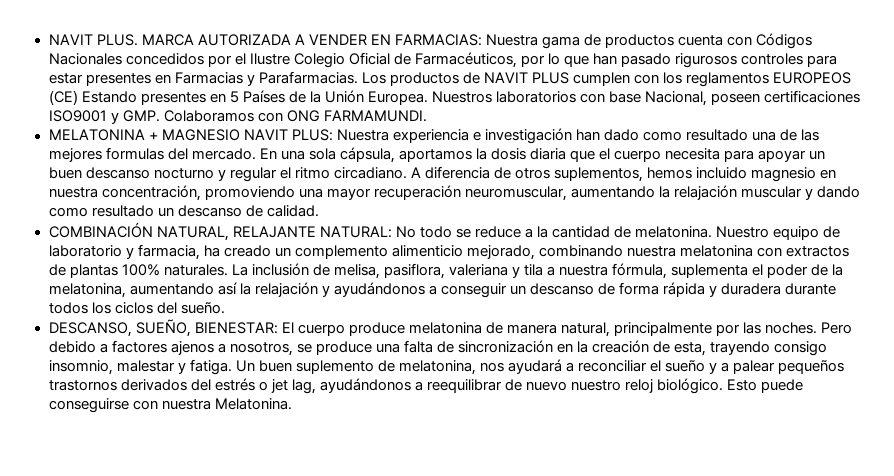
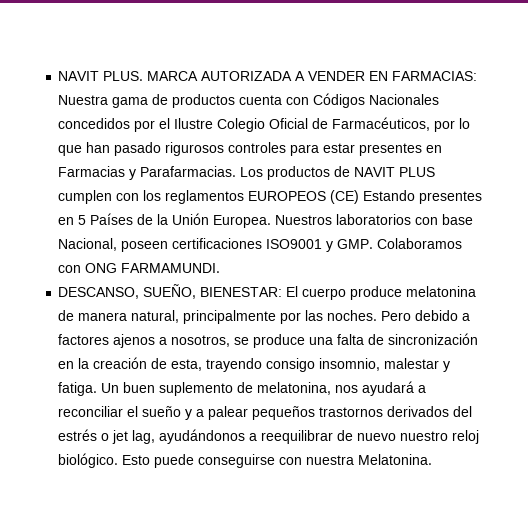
[48,128,820,144] [48,147,826,163] [48,166,837,182] [48,185,861,201] [48,205,319,217] [48,222,841,241] [48,244,850,260] [48,263,844,279] [48,282,837,298] [48,302,225,314] // MELATONINA + MAGNESIO NAVIT PLUS: Nuestra experiencia e investigación han dado como resultado una de las mejores formulas del mercado. En una sola cápsula, aportamos la dosis diaria que el cuerpo necesita para apoyar un buen descanso nocturno y regular el ritmo circadiano. A diferencia de otros suplementos, hemos incluido magnesio en nuestra concentración, promoviendo una mayor recuperación neuromuscular, aumentando la relajación muscular y dando como resultado un descanso de calidad. // COMBINACIÓN NATURAL, RELAJANTE NATURAL: No todo se reduce a la cantidad de melatonina. Nuestro equipo de laboratorio y farmacia, ha creado un complemento alimenticio mejorado, combinando nuestra melatonina con extractos de plantas 100% naturales. La inclusión de melisa, pasiflora, valeriana y tila a nuestra fórmula, suplementa el poder de la melatonina, aumentando así la relajación y ayudándonos a conseguir un descanso de forma rápida y duradera durante todos los ciclos del sueño. -> (221, 268) none

